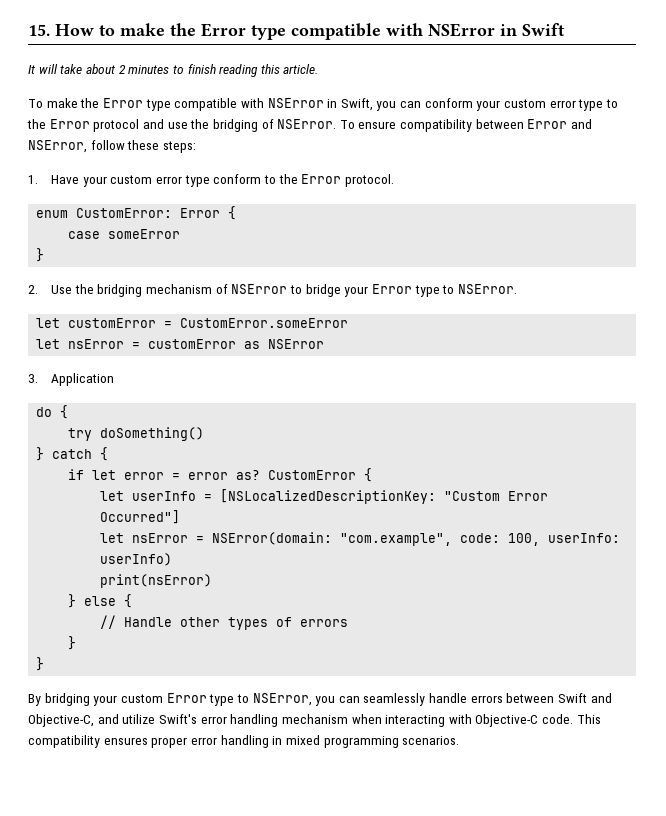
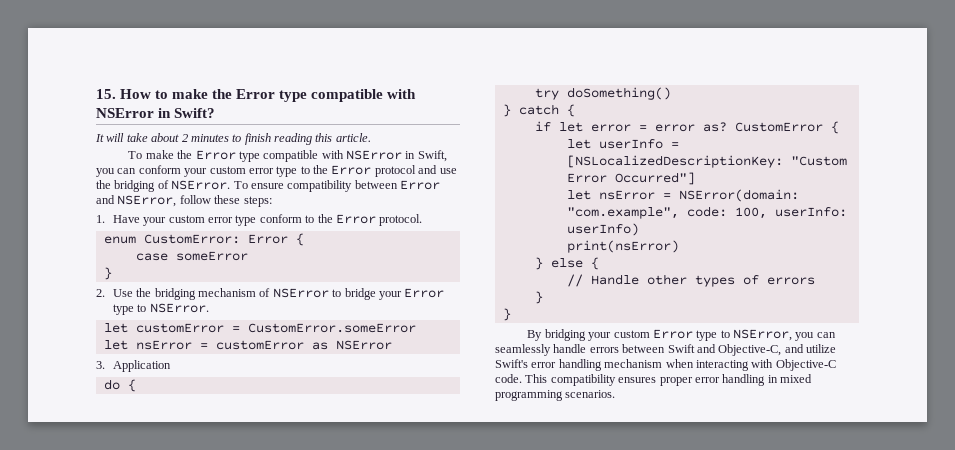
[522,23,565,36] Swift -> [174,108,216,118] Swift?

